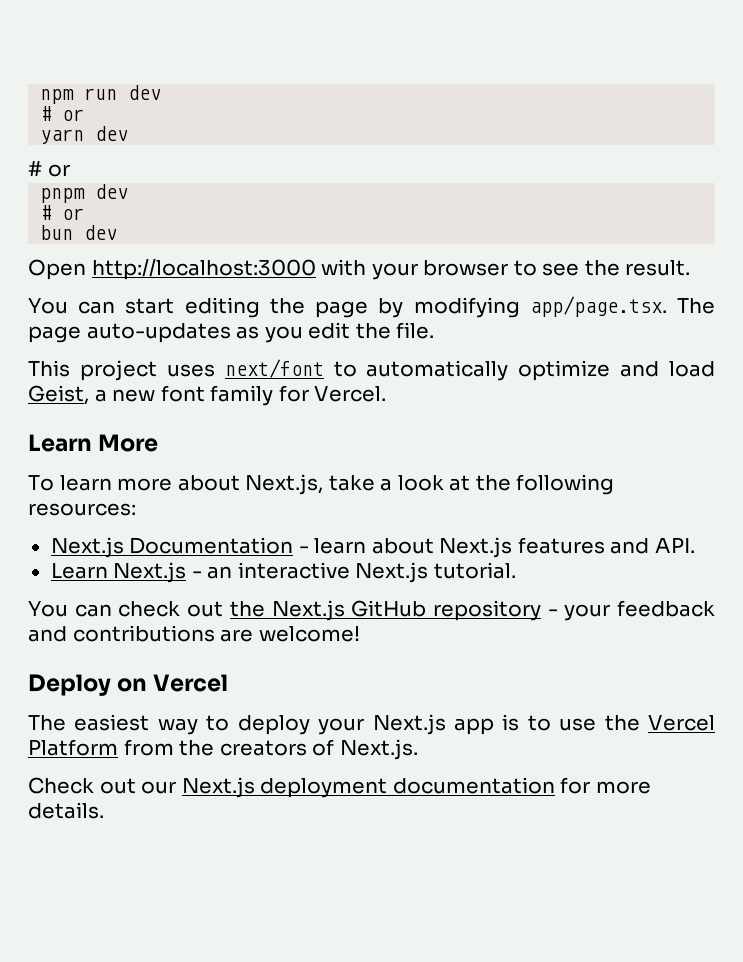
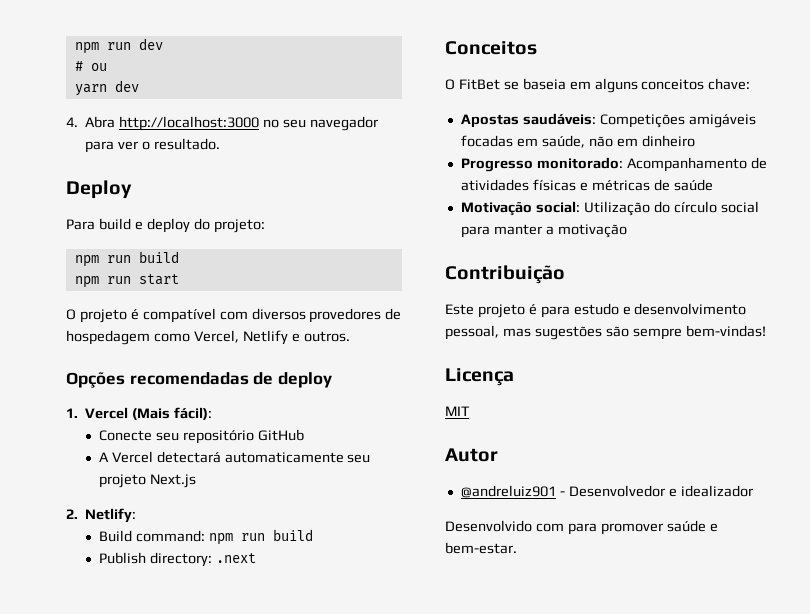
[62,109,85,121] or -> [90,63,107,71] ou
[28,161,70,177] [40,184,129,203] [40,205,85,220] [40,225,118,240] [28,259,691,280] [28,296,715,318] [28,322,435,343] [28,359,715,381] [28,385,387,406] [28,434,159,452] [28,474,615,495] [28,503,136,516] [50,537,695,558] [50,562,516,583] [28,600,715,621] [28,625,360,642] [28,674,229,696] [28,714,715,735] [28,739,418,760] [28,777,651,798] [28,802,104,819] # or // pnpm dev // # or // bun dev // Open http://localhost:3000 with your browser to see the result. // You can start editing the page by modifying app/page.tsx. The page auto-updates as you edit the file. // This project uses next/font to automatically optimize and load Geist, a new font family for Vercel. // Learn More // To learn more about Next.js, take a look at the following resources: // Next.js Documentation - learn about Next.js features and API. // Learn Next.js - an interactive Next.js tutorial. // You can check out the Next.js GitHub repository - your feedback and contributions are welcome! // Deploy on Vercel // The easiest way to deploy your Next.js app is to use the Vercel Platform from the creators of Next.js. // Check out our Next.js deployment documentation for more details. -> [66,116,378,131] [85,138,220,153] [66,180,132,199] [66,218,265,233] [74,251,179,267] [74,274,179,288] [66,308,402,323] [66,330,350,345] [66,372,332,388] [66,407,213,420] [98,429,304,444] [98,451,371,463] [98,474,196,488] [66,508,137,523] [98,529,313,545] [98,552,256,567] [445,41,537,55] [445,78,751,93] [460,113,756,128] [460,135,695,148] [460,157,767,172] [460,179,713,191] [460,201,759,216] [460,224,627,238] [445,265,565,284] [445,303,747,318] [445,325,766,340] [445,368,514,386] [445,406,470,416] [445,448,498,462] [460,485,753,498] [445,520,718,535] [445,542,517,554] 4. Abra http://localhost:3000 no seu navegador para ver o resultado. // Deploy // Para build e deploy do projeto: // npm run build // npm run start // O projeto é compatível com diversos provedores de hospedagem como Vercel, Netlify e outros. // Opções recomendadas de deploy // 1. Vercel (Mais fácil): // Conecte seu repositório GitHub // A Vercel detectará automaticamente seu projeto Next.js // 2. Netlify: // Build command: npm run build // Publish directory: .next // Conceitos // O FitBet se baseia em alguns conceitos chave: // Apostas saudáveis: Competições amigáveis focadas em saúde, não em dinheiro // Progresso monitorado: Acompanhamento de atividades físicas e métricas de saúde // Motivação social: Utilização do círculo social para manter a motivação // Contribuição // Este projeto é para estudo e desenvolvimento pessoal, mas sugestões são sempre bem-vindas! // Licença // MIT // Autor // @andreluiz901 - Desenvolvedor e idealizador // Desenvolvido com para promover saúde e bem-estar.

